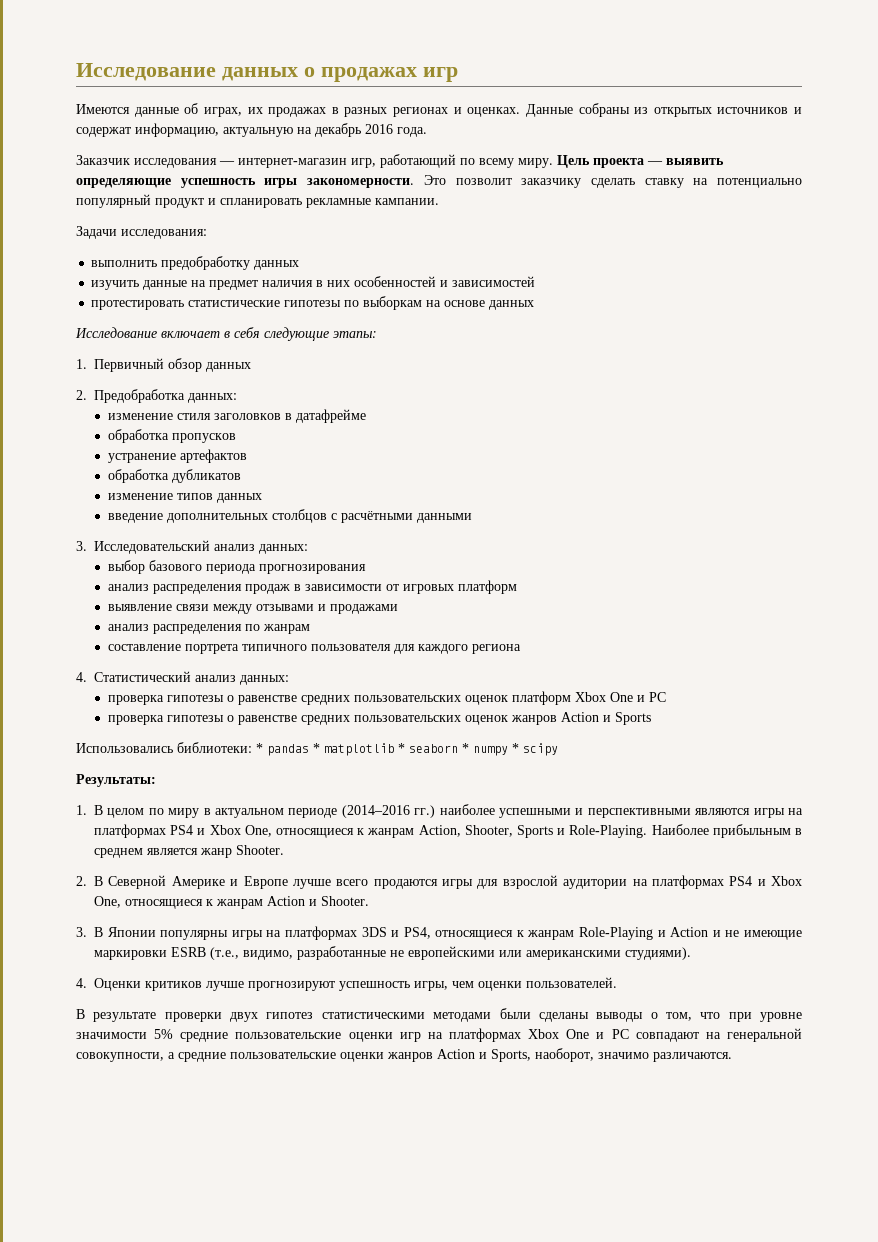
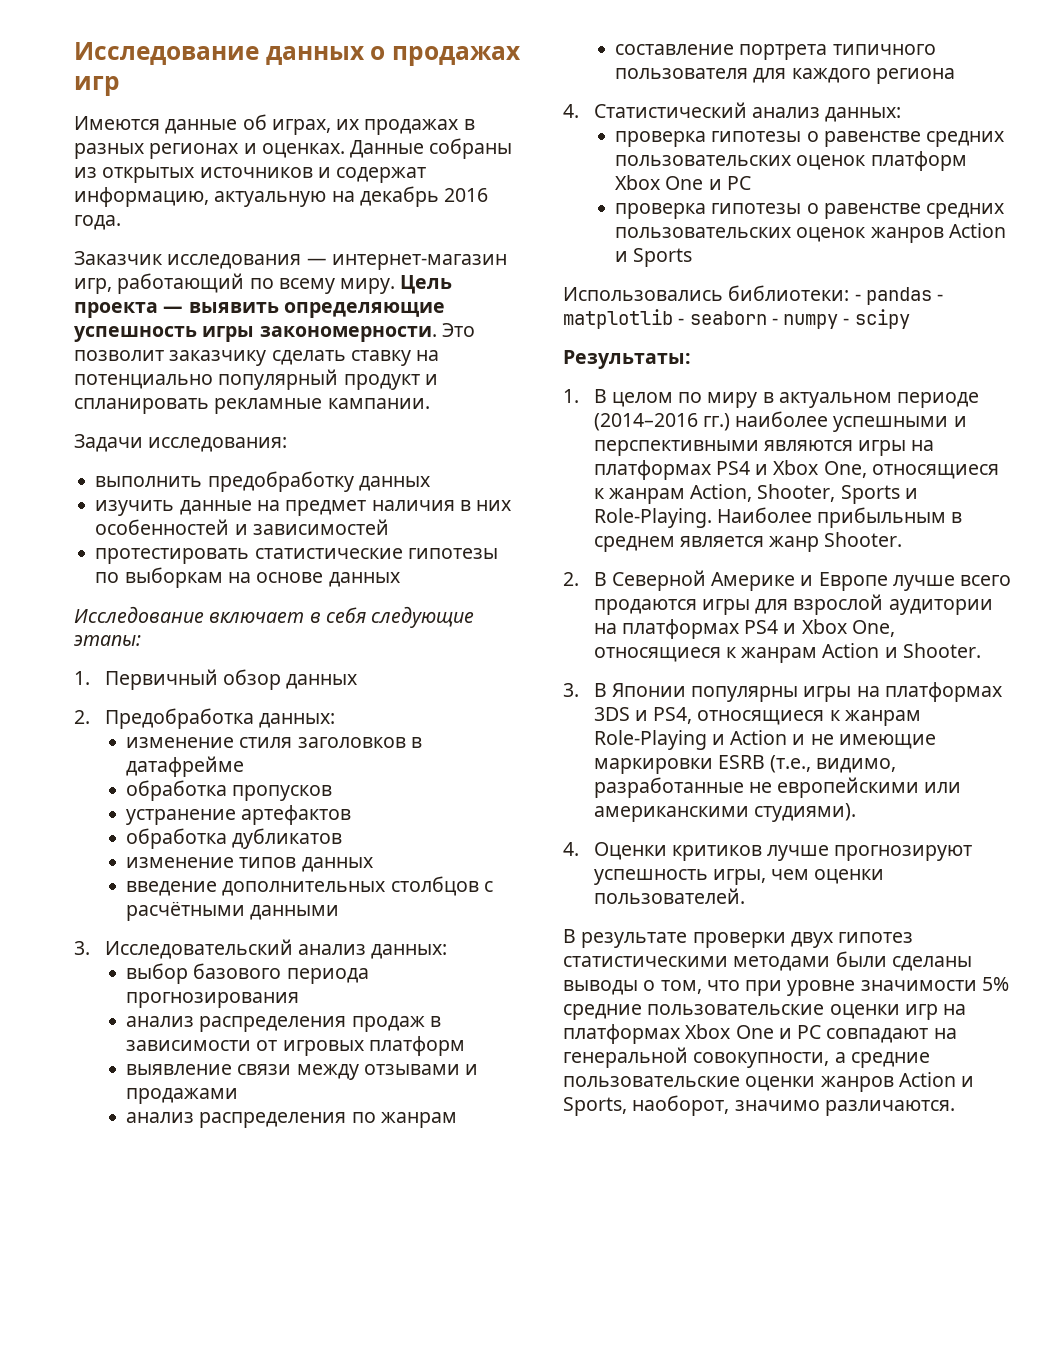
[256,743,519,756] * pandas * matplotlib * seaborn * numpy * -> [854,287,944,305] [563,309,850,329] - pandas - matplotlib - seaborn - numpy -

